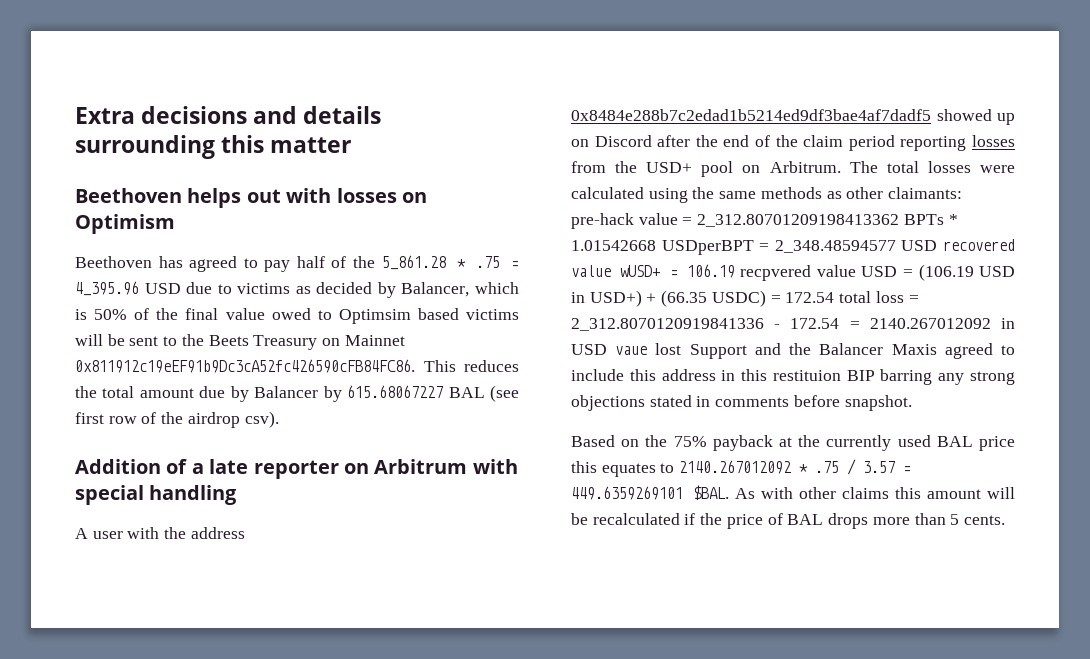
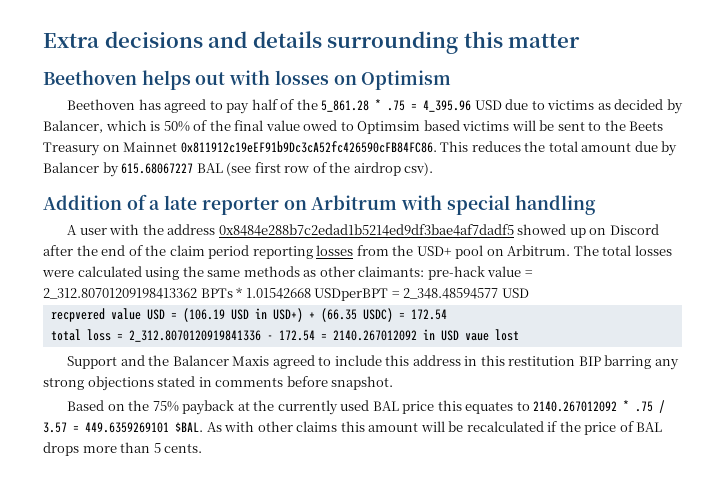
[943,239,1015,251] [571,264,735,278] recovered value wUSD+ = 106.19 -> (529, 293) //
(835, 297) none -> (447, 314) //
(682, 349) none -> (519, 335) //
[772,370,841,381] restituion -> [508,356,576,366] restitution

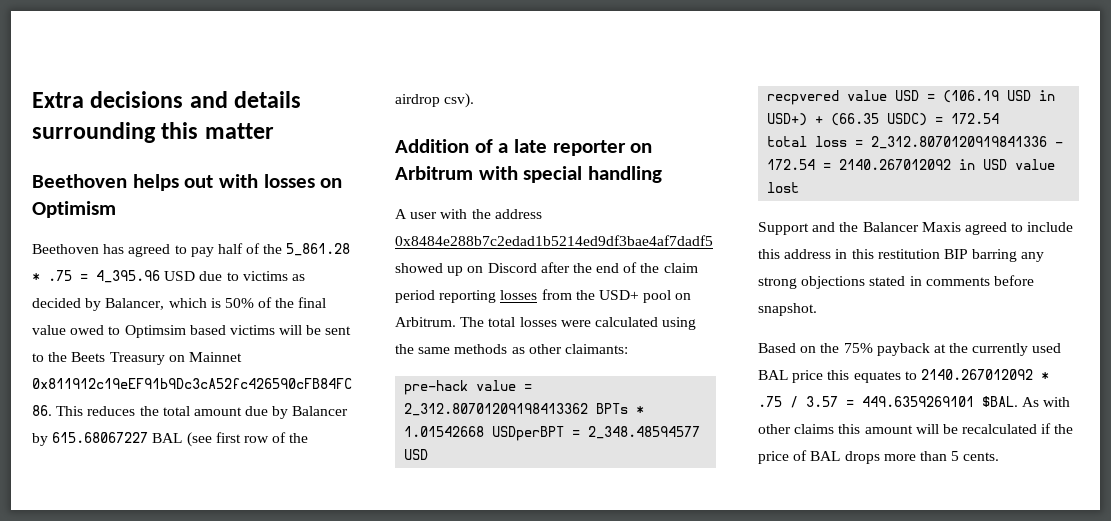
(425, 271) none -> (628, 349) //
[464,333,489,341] vaue -> [1015,159,1056,170] value

